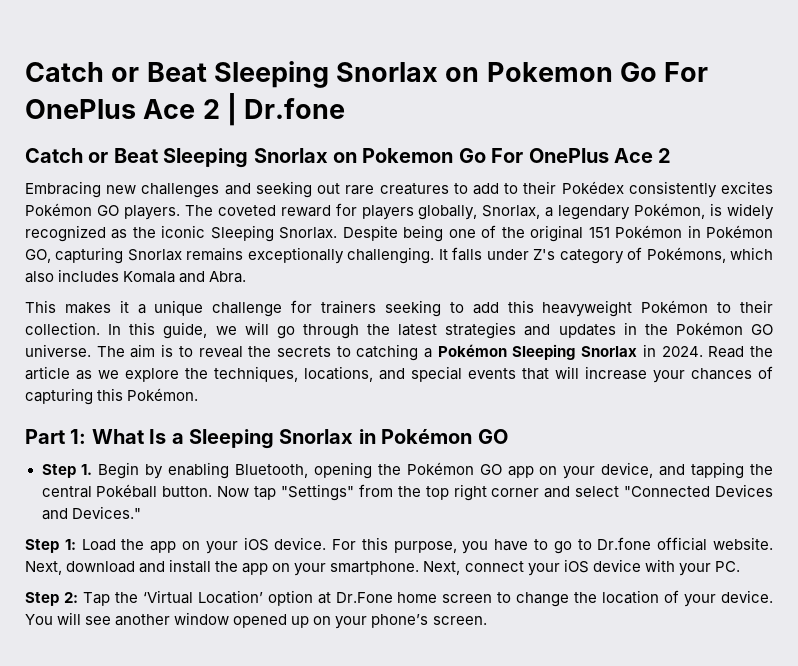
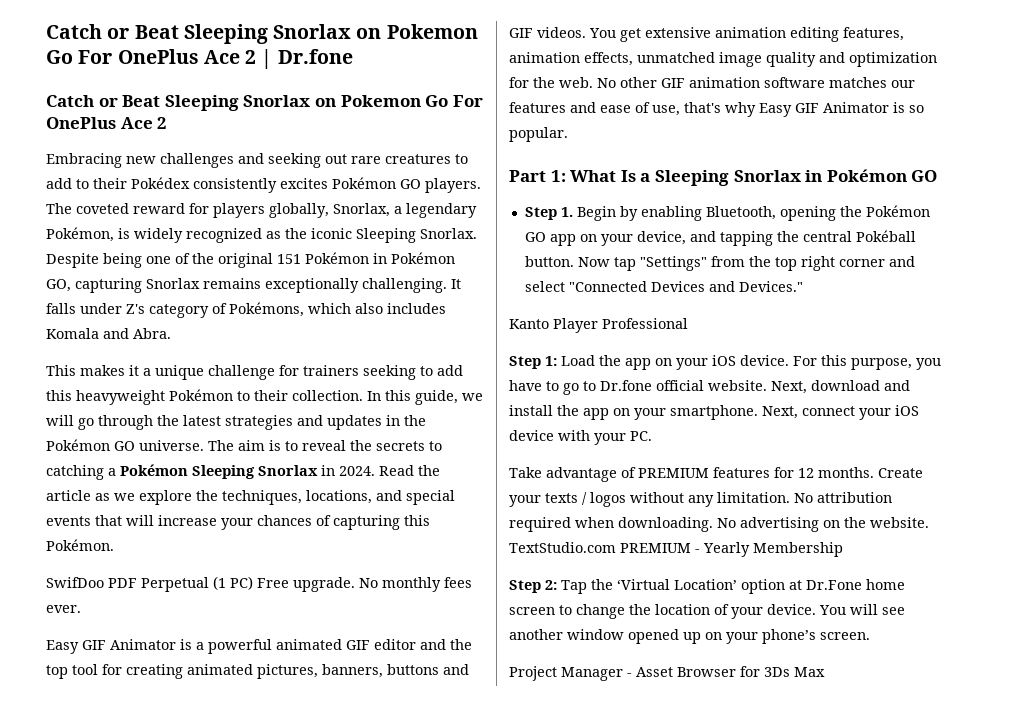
(199, 394) none -> [46,576,472,592] [46,605,81,613] [46,639,472,654] [46,664,469,679] [509,27,904,42] [509,52,937,67] [509,77,915,88] [509,102,924,117] [509,127,568,142] // SwifDoo PDF Perpetual (1 PC) Free upgrade. No monthly fees ever. // Easy GIF Animator is a powerful animated GIF editor and the top tool for creating animated pictures, banners, buttons and GIF videos. You get extensive animation editing features, animation effects, unmatched image quality and optimization for the web. No other GIF animation software matches our features and ease of use, that's why Easy GIF Animator is so popular.
(141, 512) none -> [509,318,688,333] // Kanto Player Professional
(740, 566) none -> [509,467,923,482] [509,492,892,507] [509,517,929,532] [509,542,843,557] // Take advantage of PREMIUM features for 12 months. Create your texts / logos without any limitation. No attribution required when downloading. No advertising on the website. TextStudio.com PREMIUM - Yearly Membership
(487, 620) none -> [509,666,825,681] // Project Manager - Asset Browser for 3Ds Max

